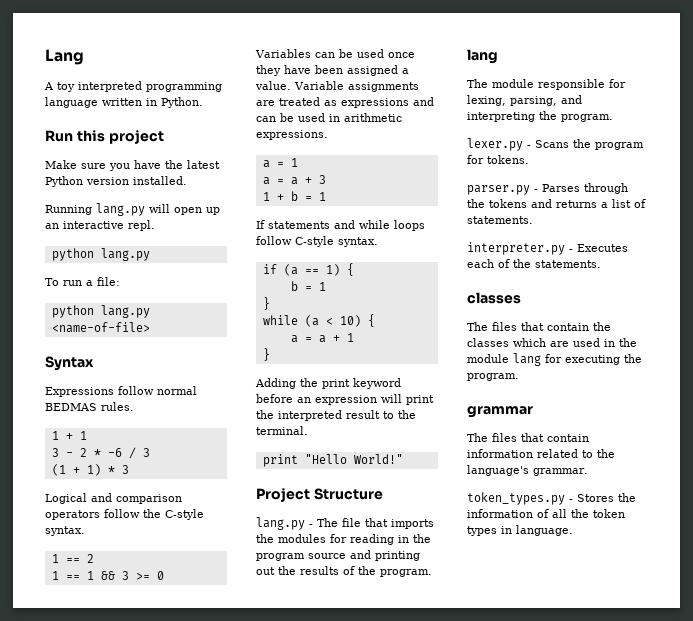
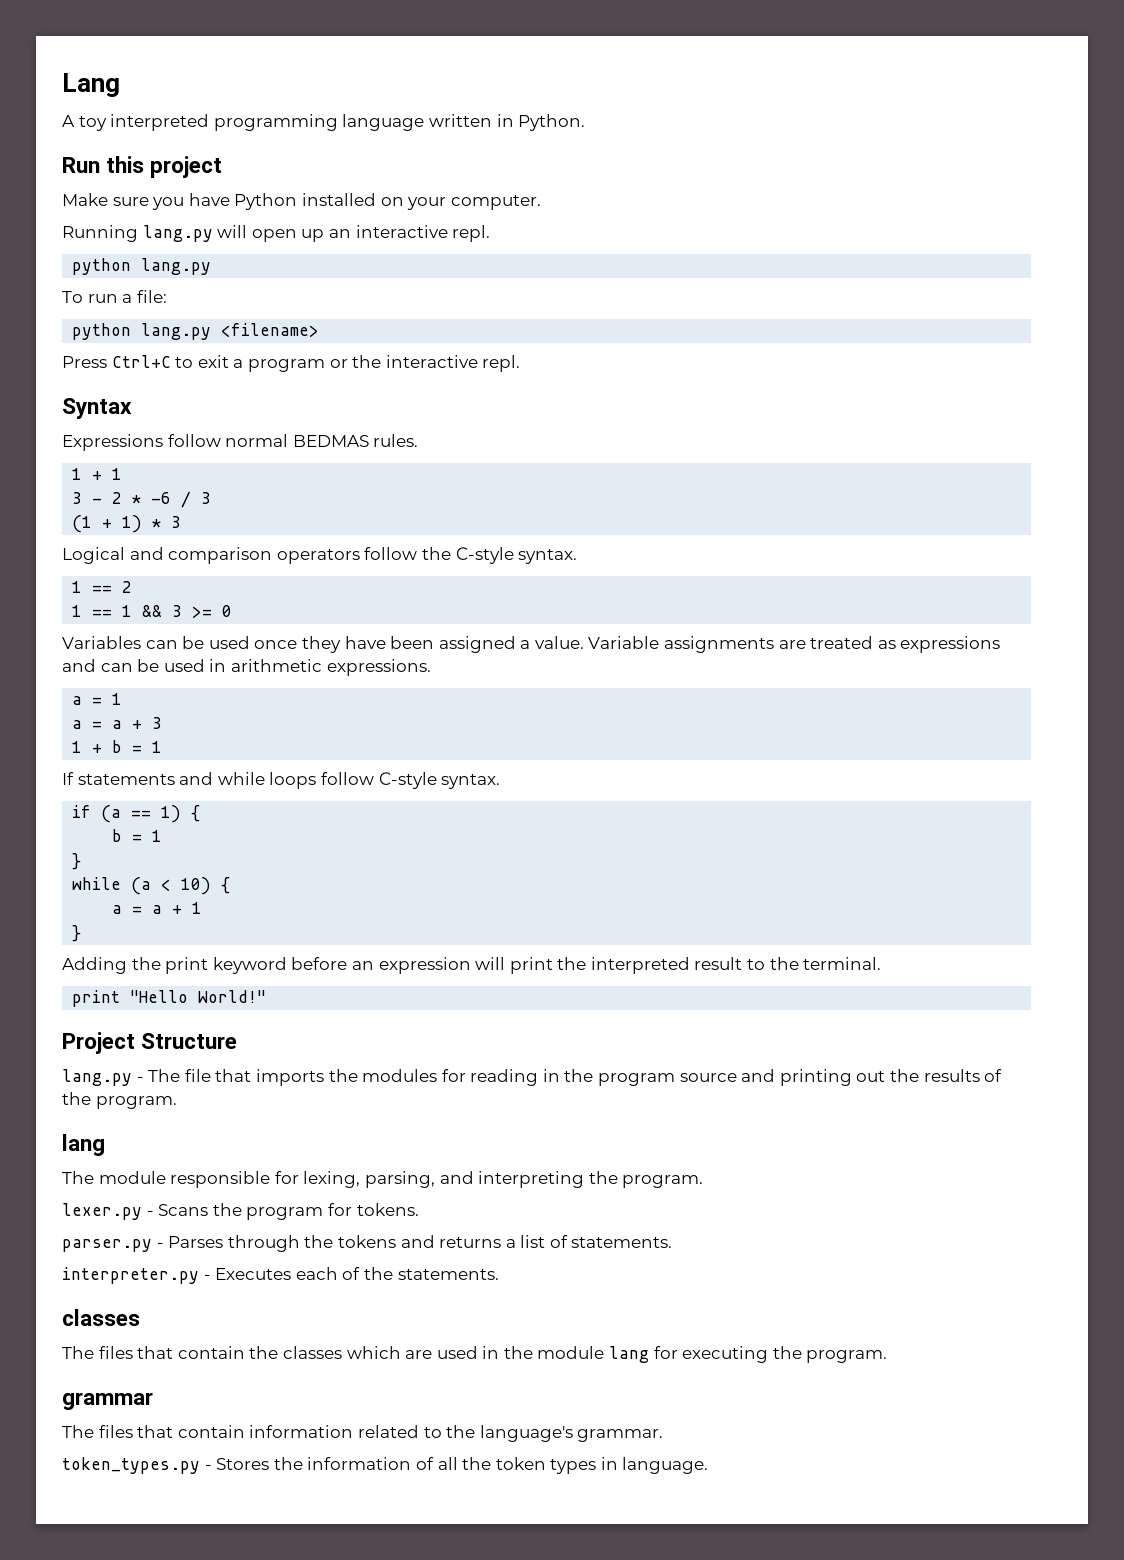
[165,160,220,169] [45,176,187,187] the latest Python version installed. -> [234,193,541,210] Python installed on your computer.
[51,322,150,333] <name-of-file> -> [221,323,320,337] [62,355,521,372] <filename> // Press Ctrl+C to exit a program or the interactive repl.

